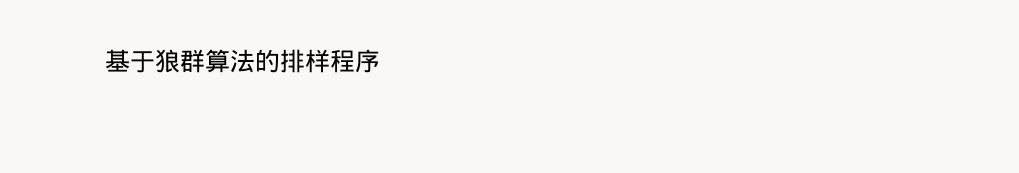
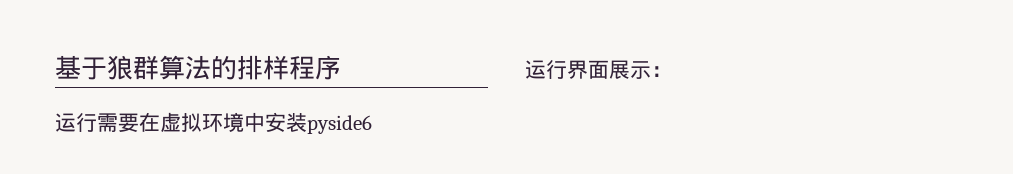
(380, 61) none -> [55,112,372,134] [525,60,672,79] // 运行需要在虚拟环境中安装pyside6 // 运行界面展示：

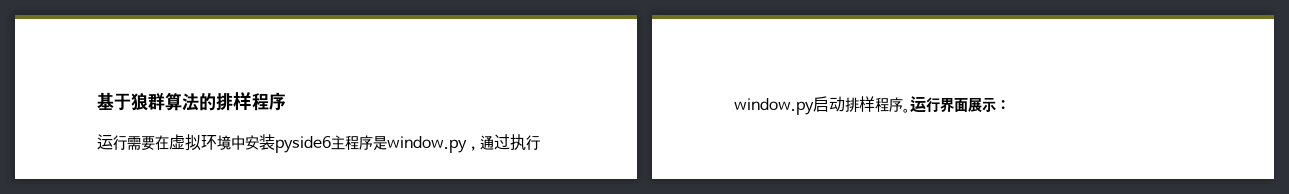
(372, 124) // -> [331,134,540,153] [734,96,910,115] 主程序是window.py，通过执行window.py启动排样程序。

